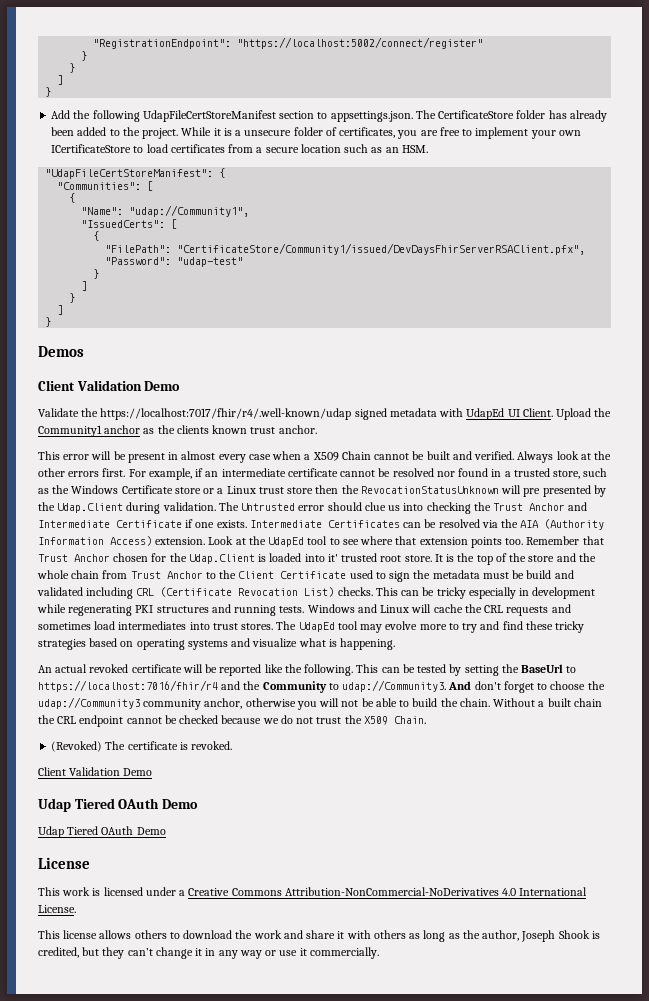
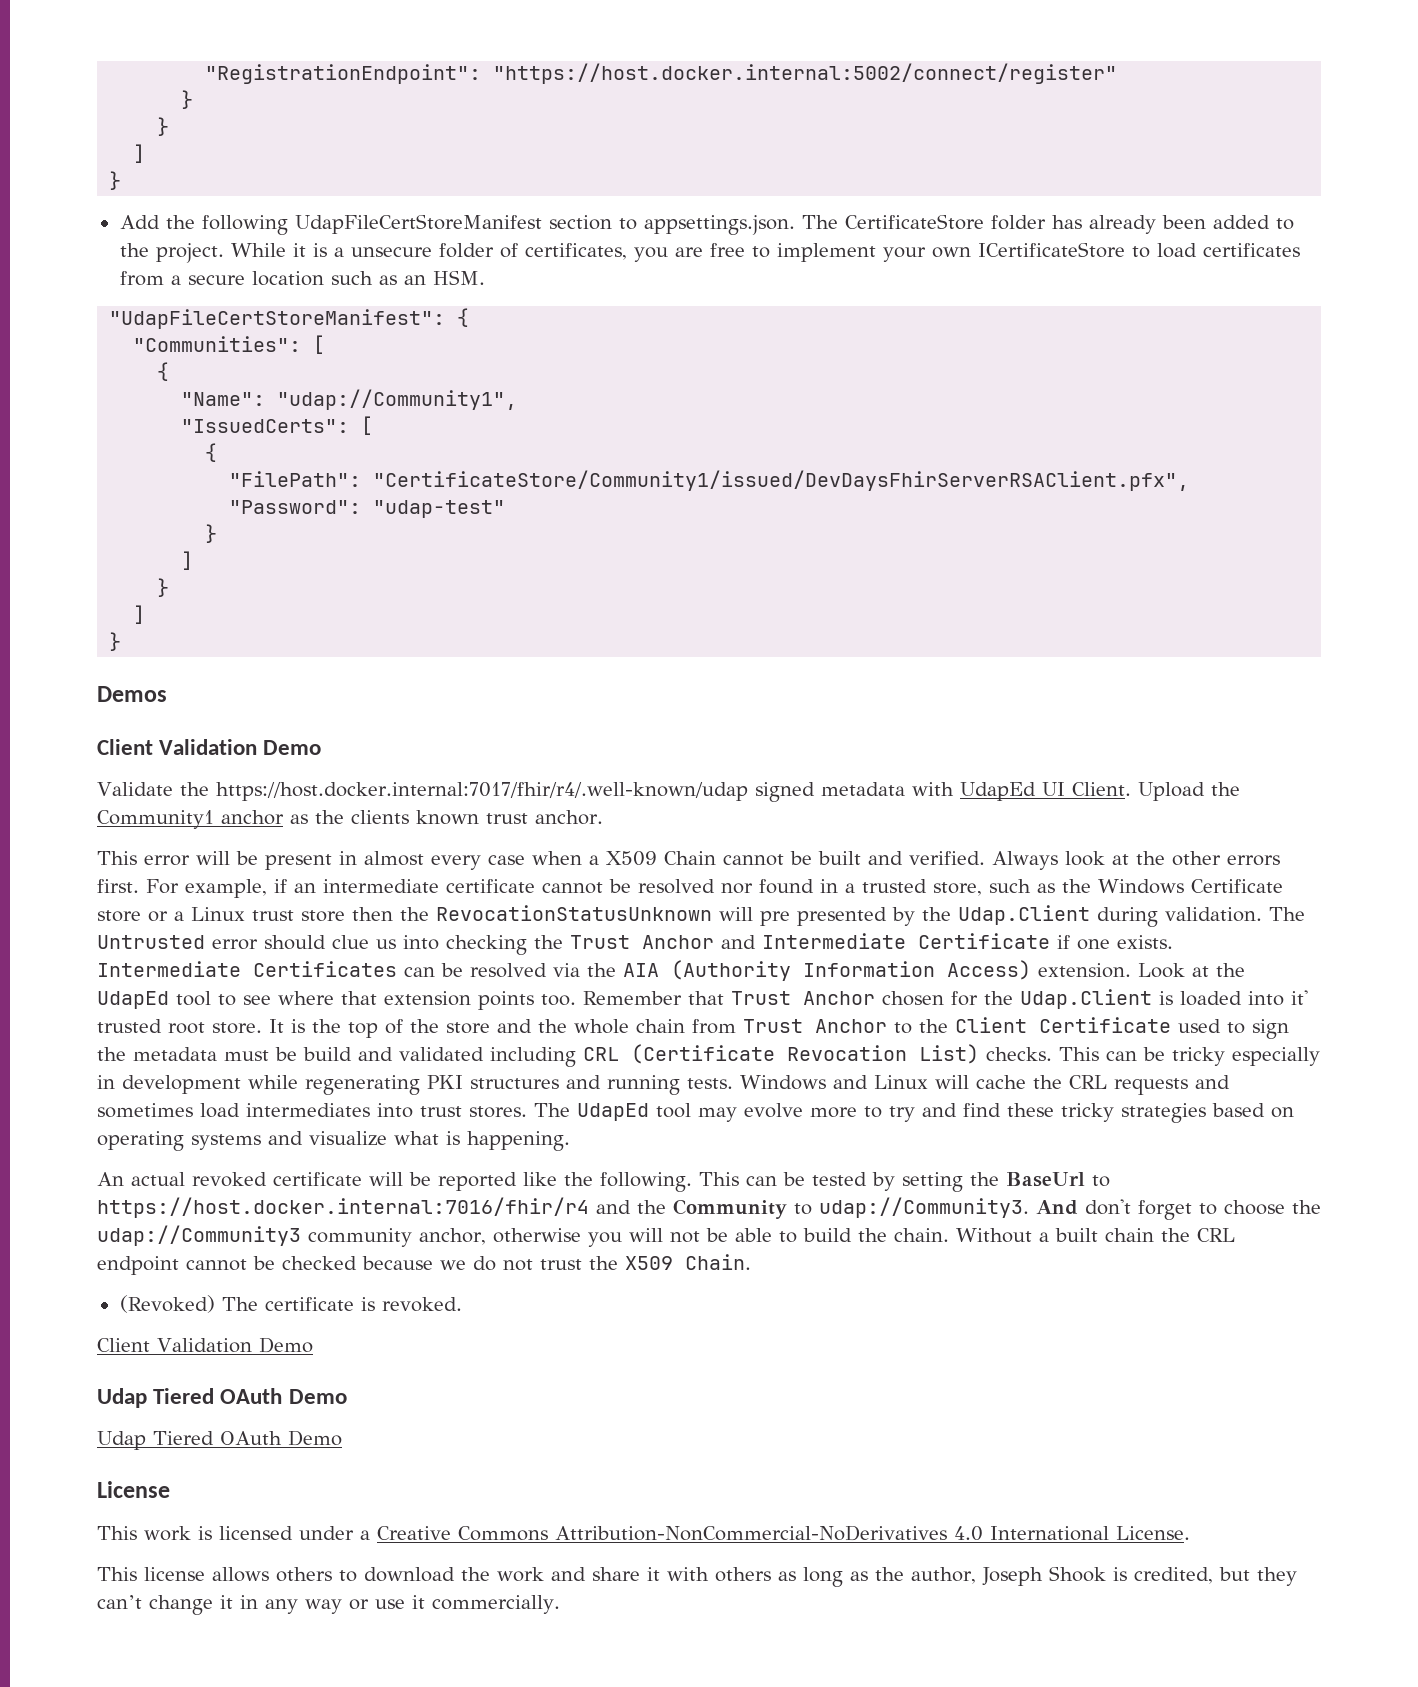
[237,37,484,49] "https://localhost:5002/connect/register" -> [493,63,1118,84] "https://host.docker.internal:5002/connect/register"
[100,408,352,420] https://localhost:7017/fhir/r4/.well-known/udap -> [215,782,748,801] https://host.docker.internal:7017/fhir/r4/.well-known/udap
[38,680,218,692] https://localhost:7016/fhir/r4 -> [97,1197,589,1218] https://host.docker.internal:7016/fhir/r4

